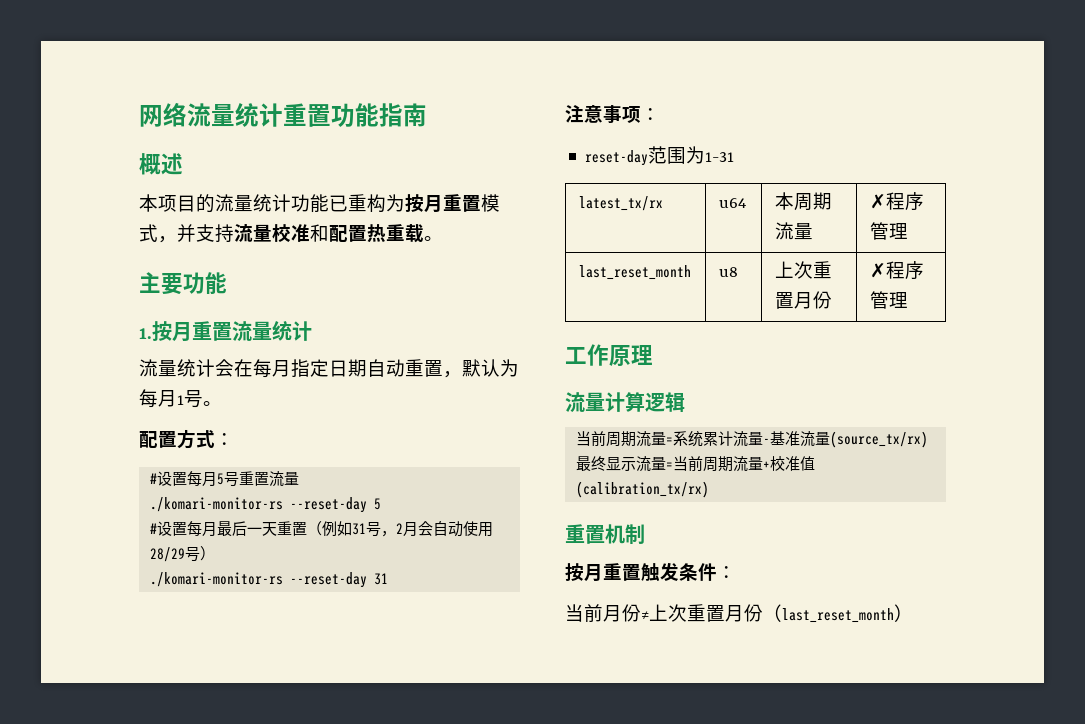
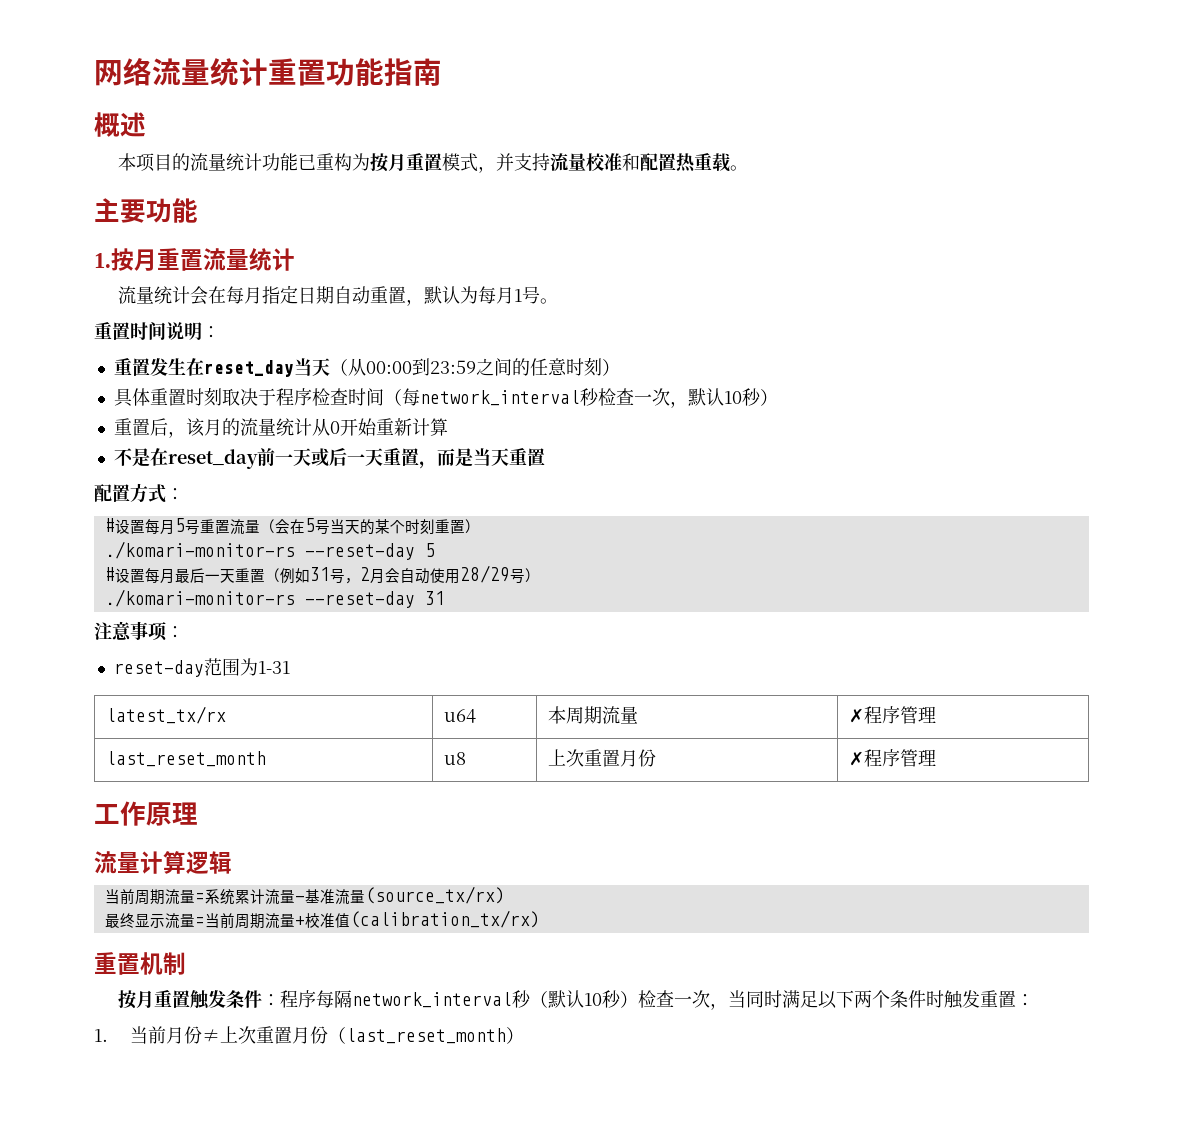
(222, 403) none -> [94,322,220,340] [113,357,620,377] [113,387,778,408] [113,418,448,438] [113,448,545,469] // 重置时间说明： // 重置发生在reset_day当天（从00:00到23:59之间的任意时刻） // 具体重置时刻取决于程序检查时间（每network_interval秒检查一次，默认10秒） // 重置后，该月的流量统计从0开始重新计算 // 不是在reset_day前一天或后一天重置，而是当天重置
(300, 478) none -> [259,518,480,535] （会在5号当天的某个时刻重置）
(736, 572) // -> [279,990,1034,1010] [94,1029,108,1042] 程序每隔network_interval秒（默认10秒）检查一次，当同时满足以下两个条件时触发重置： // 1.

